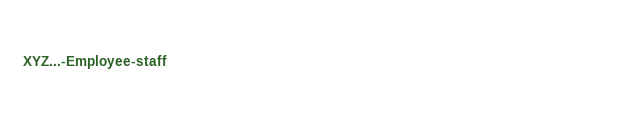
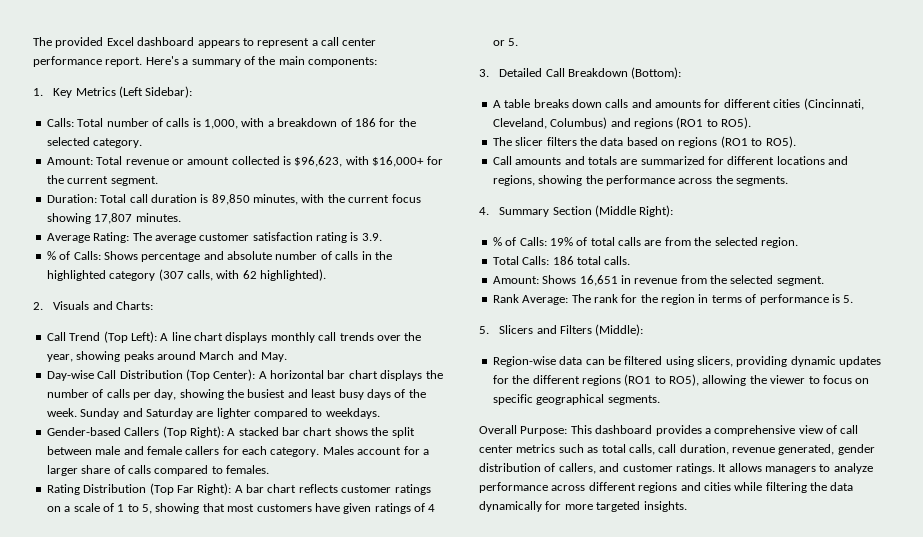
[23,55,167,69] XYZ...-Employee-staff -> [33,37,377,48] [33,56,377,67] [33,86,193,98] [46,118,416,129] [46,137,143,148] [46,156,443,167] [46,175,158,186] [46,194,421,205] [46,213,181,224] [46,232,382,243] [46,251,392,262] [46,269,326,281] [33,301,153,310] [46,331,422,343] [46,351,287,362] [46,369,443,381] [46,389,426,400] [46,408,380,419] [46,426,415,438] [46,446,429,457] [46,465,269,476] [46,483,431,495] [46,503,436,514] [492,38,519,46] [479,67,682,79] [492,98,864,110] [492,117,751,129] [492,136,796,148] [492,156,849,165] [492,175,788,186] [479,205,674,217] [492,237,798,248] [492,256,631,265] [492,275,824,286] [492,294,854,305] [479,324,644,336] [492,356,882,367] [492,374,870,386] [492,394,660,405] [479,425,859,436] [479,444,875,455] [479,463,873,474] [479,482,854,493] [479,501,687,512] The provided Excel dashboard appears to represent a call center performance report. Here's a summary of the main components: // 1. Key Metrics (Left Sidebar): // Calls: Total number of calls is 1,000, with a breakdown of 186 for the selected category. // Amount: Total revenue or amount collected is $96,623, with $16,000+ for the current segment. // Duration: Total call duration is 89,850 minutes, with the current focus showing 17,807 minutes. // Average Rating: The average customer satisfaction rating is 3.9. // % of Calls: Shows percentage and absolute number of calls in the highlighted category (307 calls, with 62 highlighted). // 2. Visuals and Charts: // Call Trend (Top Left): A line chart displays monthly call trends over the year, showing peaks around March and May. // Day-wise Call Distribution (Top Center): A horizontal bar chart displays the number of calls per day, showing the busiest and least busy days of the week. Sunday and Saturday are lighter compared to weekdays. // Gender-based Callers (Top Right): A stacked bar chart shows the split between male and female callers for each category. Males account for a larger share of calls compared to females. // Rating Distribution (Top Far Right): A bar chart reflects customer ratings on a scale of 1 to 5, showing that most customers have given ratings of 4 or 5. // 3. Detailed Call Breakdown (Bottom): // A table breaks down calls and amounts for different cities (Cincinnati, Cleveland, Columbus) and regions (RO1 to RO5). // The slicer filters the data based on regions (RO1 to RO5). // Call amounts and totals are summarized for different locations and regions, showing the performance across the segments. // 4. Summary Section (Middle Right): // % of Calls: 19% of total calls are from the selected region. // Total Calls: 186 total calls. // Amount: Shows 16,651 in revenue from the selected segment. // Rank Average: The rank for the region in terms of performance is 5. // 5. Slicers and Filters (Middle): // Region-wise data can be filtered using slicers, providing dynamic updates for the different regions (RO1 to RO5), allowing the viewer to focus on specific geographical segments. // Overall Purpose: This dashboard provides a comprehensive view of call center metrics such as total calls, call duration, revenue generated, gender distribution of callers, and customer ratings. It allows managers to analyze performance across different regions and cities while filtering the data dynamically for more targeted insights.

